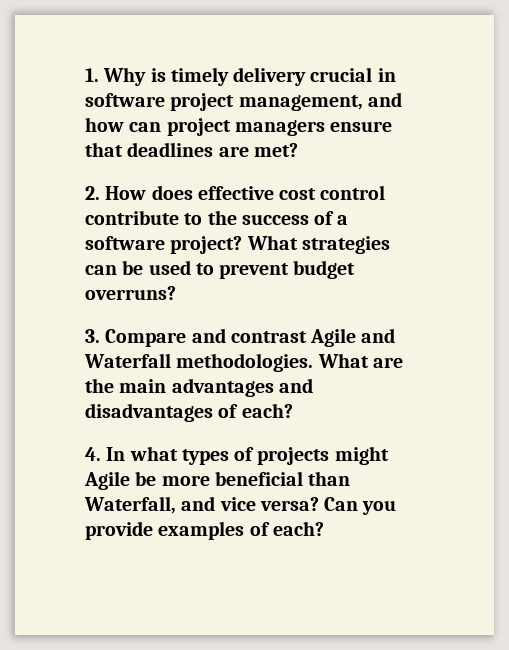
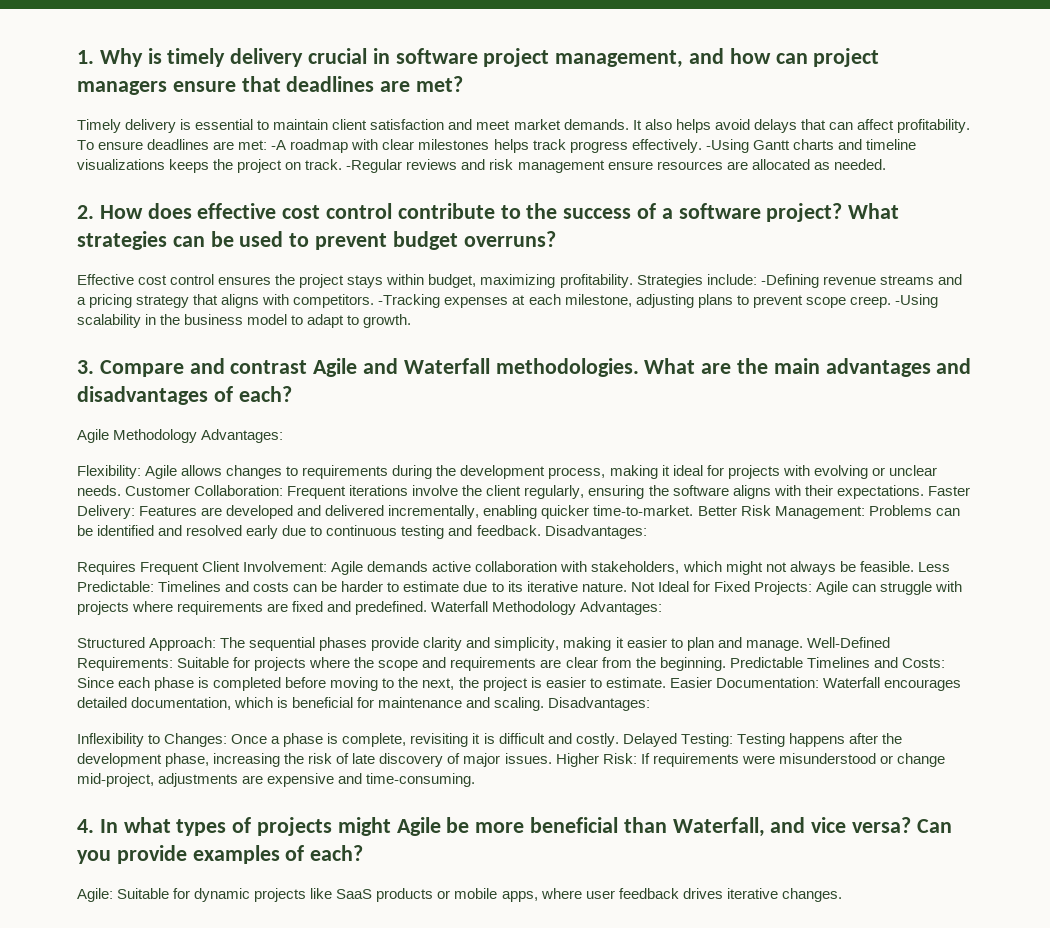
(298, 150) none -> [77,119,970,133] [77,139,916,153] [77,159,886,173] // Timely delivery is essential to maintain client satisfaction and meet market demands. It also helps avoid delays that can affect profitability. To ensure deadlines are met: -A roadmap with clear milestones helps track progress effectively. -Using Gantt charts and timeline visualizations keeps the project on track. -Regular reviews and risk management ensure resources are allocated as needed.
(176, 293) none -> [77,274,962,288] [77,294,938,308] [77,314,412,328] // Effective cost control ensures the project stays within budget, maximizing profitability. Strategies include: -Defining revenue streams and a pricing strategy that aligns with competitors. -Tracking expenses at each milestone, adjusting plans to prevent scope creep. -Using scalability in the business model to adapt to growth.
(293, 410) none -> [77,429,284,443] [77,465,937,479] [77,485,970,499] [77,505,960,519] [77,525,647,539] [77,561,950,575] [77,581,963,595] [77,601,663,615] [77,637,890,651] [77,657,945,671] [77,677,961,691] [77,697,651,711] [77,733,902,747] [77,753,945,767] [77,773,476,787] // Agile Methodology Advantages: // Flexibility: Agile allows changes to requirements during the development process, making it ideal for projects with evolving or unclear needs. Customer Collaboration: Frequent iterations involve the client regularly, ensuring the software aligns with their expectations. Faster Delivery: Features are developed and delivered incrementally, enabling quicker time-to-market. Better Risk Management: Problems can be identified and resolved early due to continuous testing and feedback. Disadvantages: // Requires Frequent Client Involvement: Agile demands active collaboration with stakeholders, which might not always be feasible. Less Predictable: Timelines and costs can be harder to estimate due to its iterative nature. Not Ideal for Fixed Projects: Agile can struggle with projects where requirements are fixed and predefined. Waterfall Methodology Advantages: // Structured Approach: The sequential phases provide clarity and simplicity, making it easier to plan and manage. Well-Defined Requirements: Suitable for projects where the scope and requirements are clear from the beginning. Predictable Timelines and Costs: Since each phase is completed before moving to the next, the project is easier to estimate. Easier Documentation: Waterfall encourages detailed documentation, which is beneficial for maintenance and scaling. Disadvantages: // Inflexibility to Changes: Once a phase is complete, revisiting it is difficult and costly. Delayed Testing: Testing happens after the development phase, increasing the risk of late discovery of major issues. Higher Risk: If requirements were misunderstood or change mid-project, adjustments are expensive and time-consuming.
(324, 528) none -> [77,888,842,902] // Agile: Suitable for dynamic projects like SaaS products or mobile apps, where user feedback drives iterative changes.

